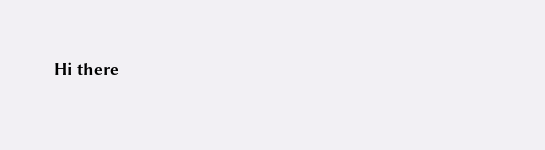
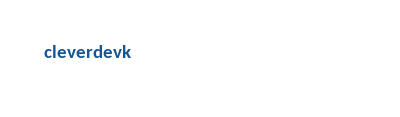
[54,62,119,75] Hi there -> [44,45,131,58] cleverdevk

